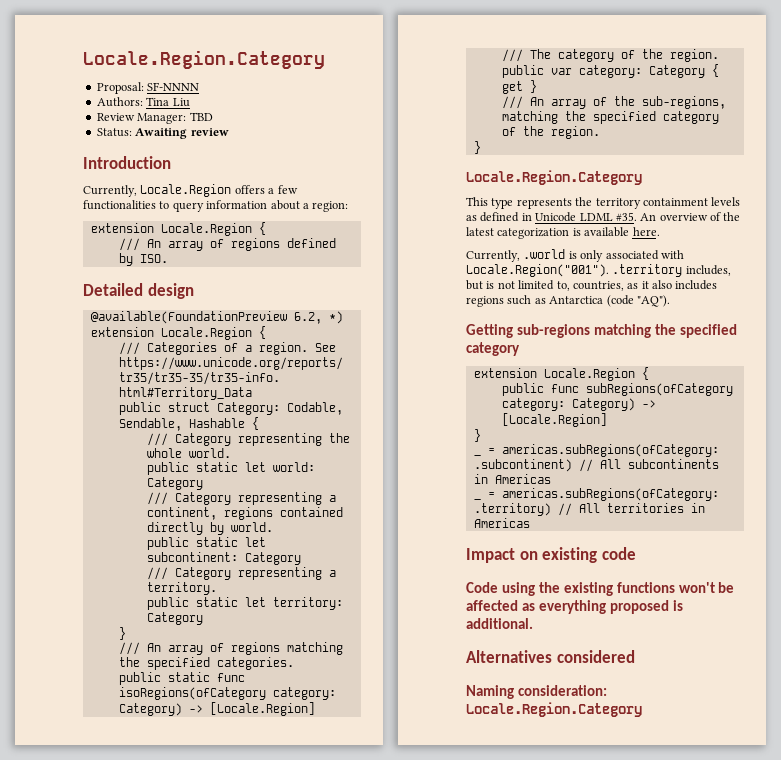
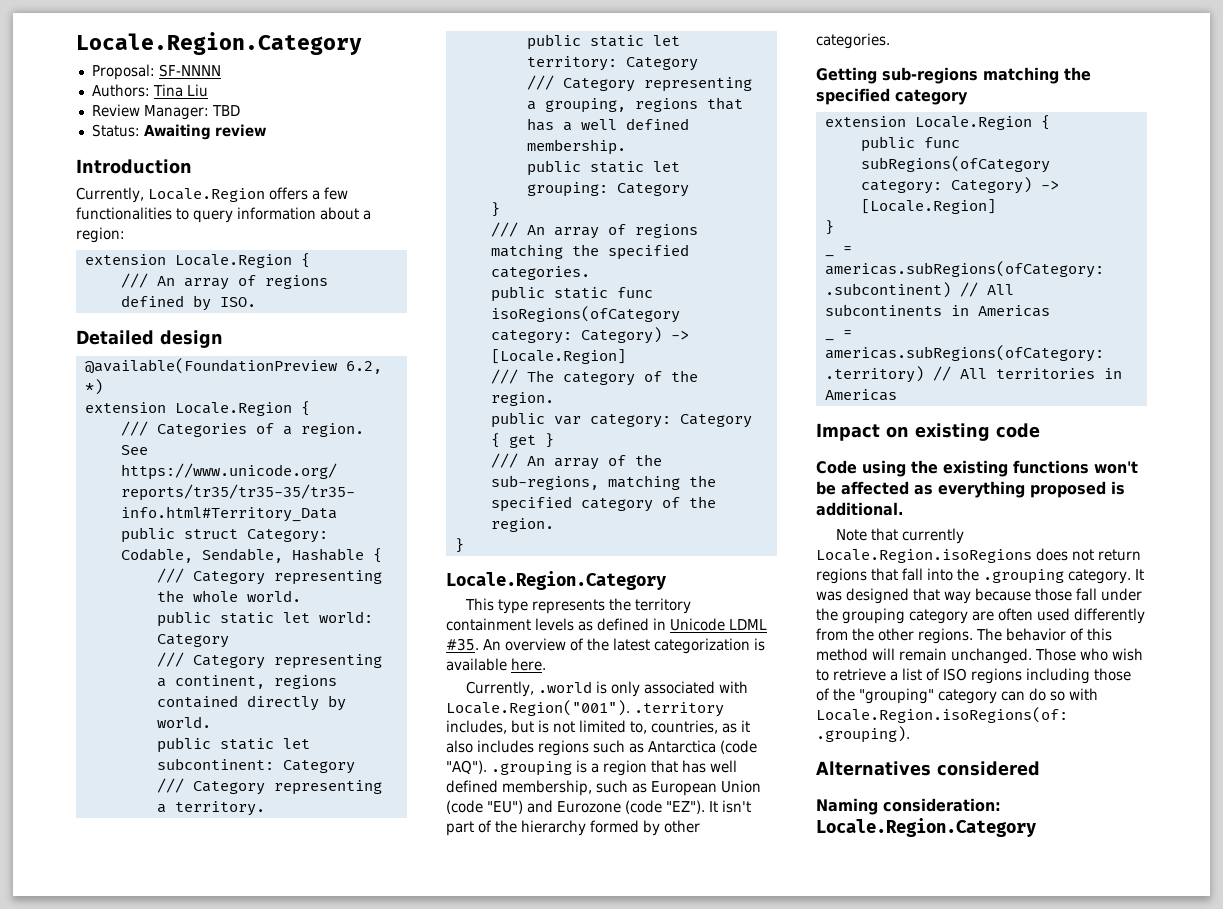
(203, 618) none -> [526,75,752,92] [526,97,743,113] [526,118,689,131] [526,139,626,155] [526,160,680,176] [526,182,689,197] // /// Category representing a grouping, regions that has a well defined membership. // public static let grouping: Category
(670, 301) none -> [491,760,737,776] [446,780,761,796] [446,800,751,814] [446,820,700,836] [816,33,890,49] .grouping is a region that has well defined membership, such as European Union (code "EU") and Eurozone (code "EZ"). It isn't part of the hierarchy formed by other categories.
(533, 623) none -> [836,528,965,544] [816,548,1141,563] [816,568,1144,584] [816,588,1142,604] [816,608,1145,624] [816,628,1112,644] [816,648,1143,664] [816,668,1131,684] [816,688,1098,704] [816,707,1068,723] [816,726,910,743] // Note that currently Locale.Region.isoRegions does not return regions that fall into the .grouping category. It was designed that way because those fall under the grouping category are often used differently from the other regions. The behavior of this method will remain unchanged. Those who wish to retrieve a list of ISO regions including those of the "grouping" category can do so with Locale.Region.isoRegions(of: .grouping).

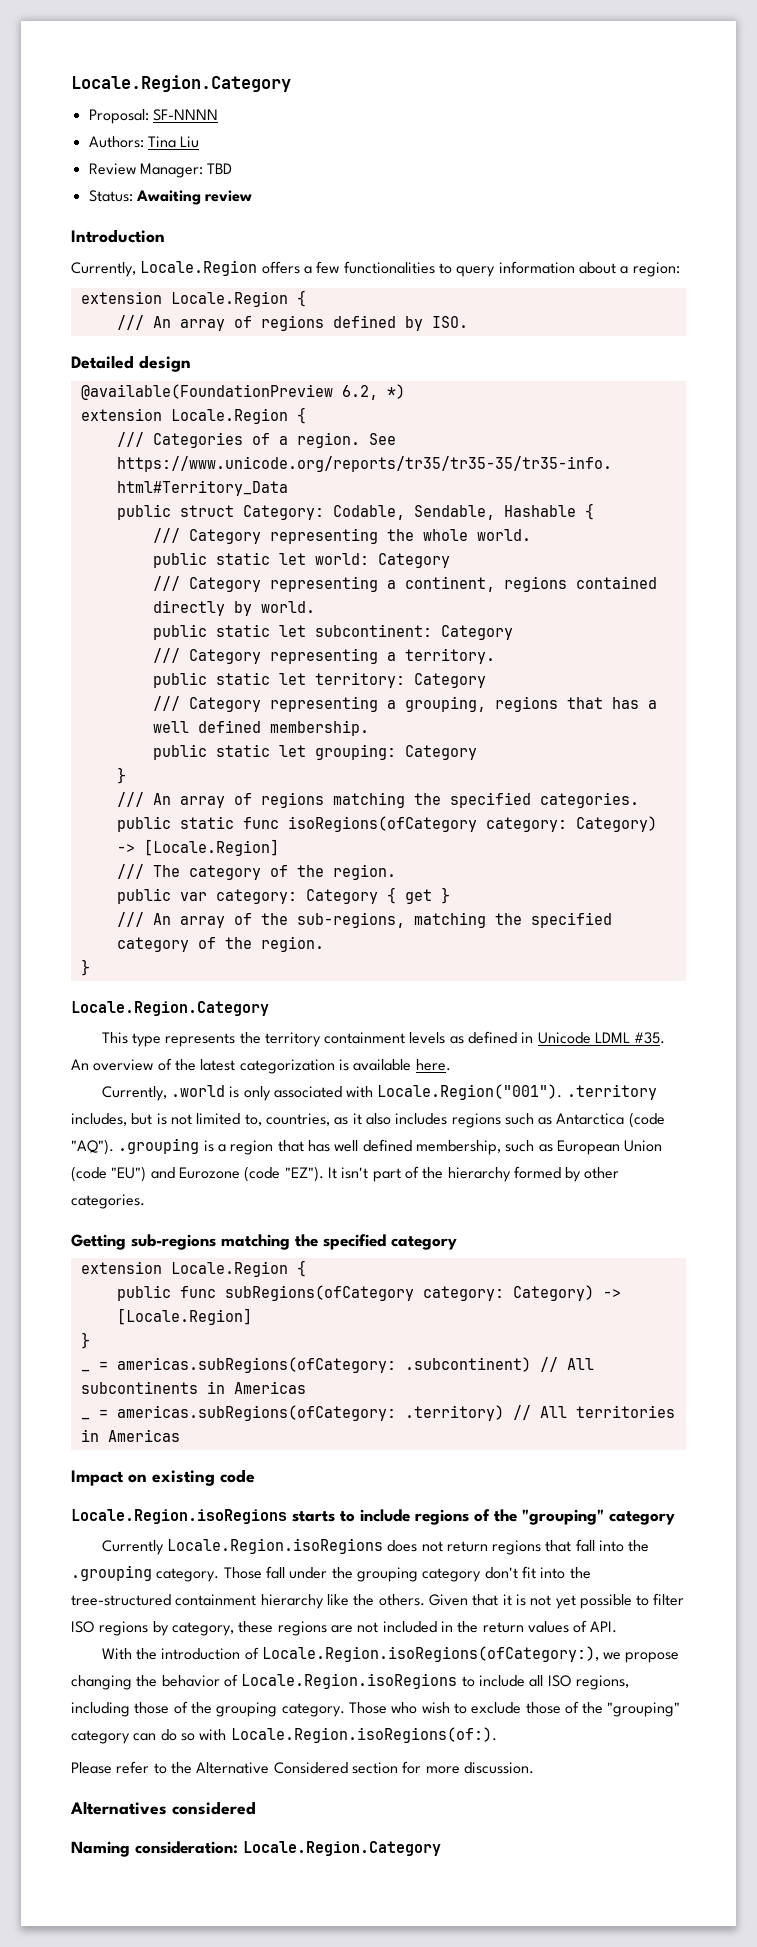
[816,460,1138,477] [816,481,1125,498] [816,502,903,516] [836,528,965,544] Code using the existing functions won't be affected as everything proposed is additional. // Note that currently -> [71,1509,675,1525] [101,1540,164,1555] Locale.Region.isoRegions starts to include regions of the "grouping" category // Currently
[1134,569,1144,580] [816,588,1072,604] It was designed that way because those -> [223,1567,262,1579] Those
[972,608,1145,624] [816,628,1112,644] [816,648,1143,664] [816,668,1090,684] are often used differently from the other regions. The behavior of this method will remain unchanged. Those who wish to retrieve a list of ISO regions including -> [484,1566,591,1579] [71,1593,685,1609] [71,1620,618,1636] [101,1646,680,1663] [71,1673,629,1690] [71,1701,522,1717] don't fit into the tree-structured containment hierarchy like the others. Given that it is not yet possible to filter ISO regions by category, these regions are not included in the return values of API. // With the introduction of Locale.Region.isoRegions(ofCategory:), we propose changing the behavior of Locale.Region.isoRegions to include all ISO regions, including those of the grouping category. Those who wish to exclude
[816,707,1068,723] [816,726,910,743] Locale.Region.isoRegions(of: .grouping). -> [230,1727,497,1743] [71,1761,534,1774] Locale.Region.isoRegions(of:). // Please refer to the Alternative Considered section for more discussion.

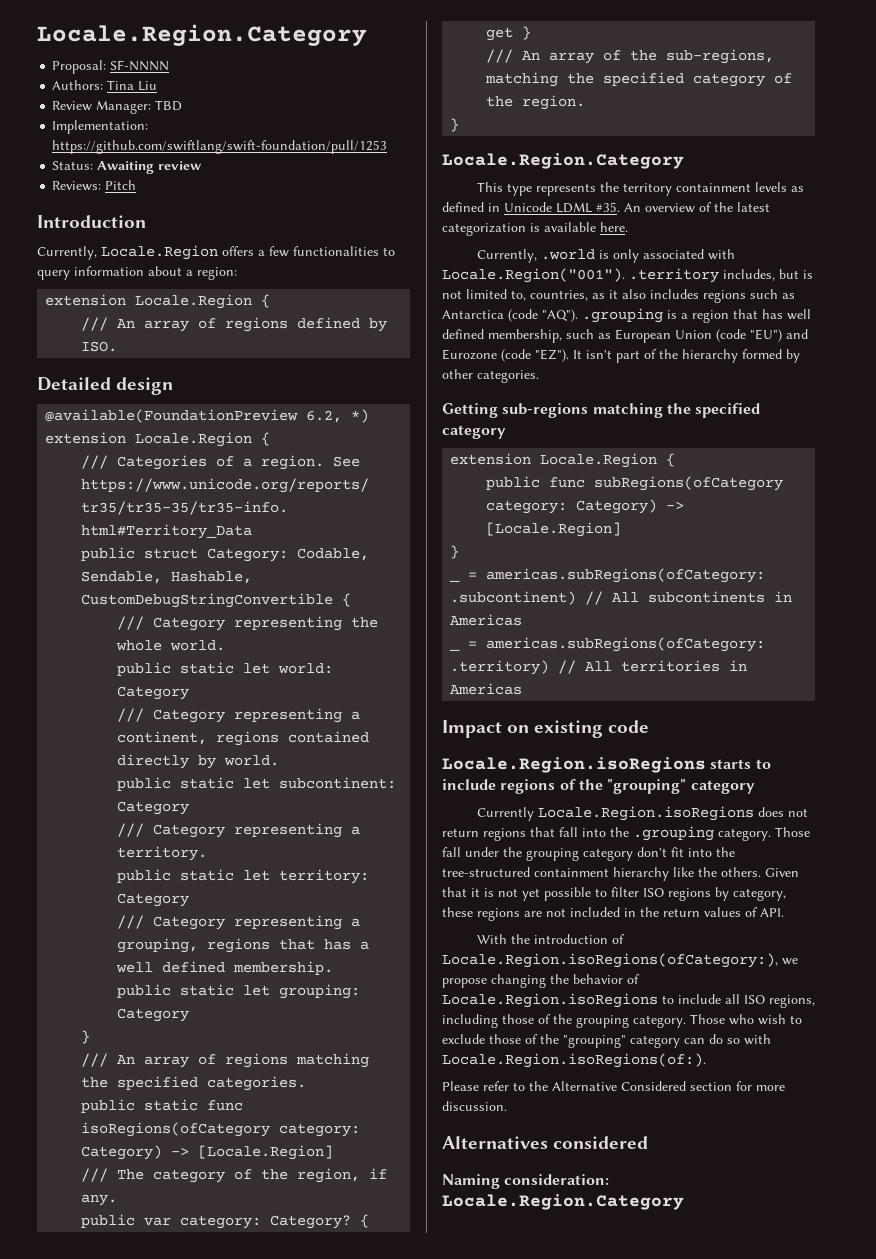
(233, 168) none -> [52,120,149,134] [52,140,388,154] // Implementation: https://github.com/swiftlang/swift-foundation/pull/1253
(253, 196) none -> [52,180,137,191] // Reviews: Pitch
[503,505,576,517] Hashable -> [171,571,253,584] [81,593,334,608] Hashable, CustomDebugStringConvertible
[332,864,396,880] region. -> [297,1168,388,1183] [81,1194,118,1206] region, if any.
[305,889,378,904] Category -> [270,1215,352,1229] Category?

